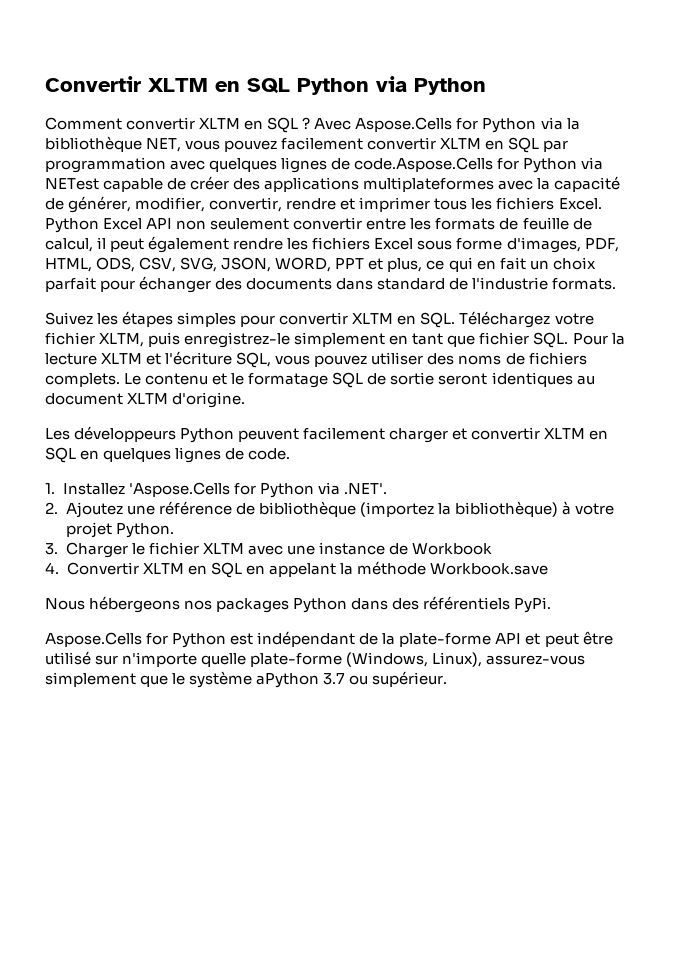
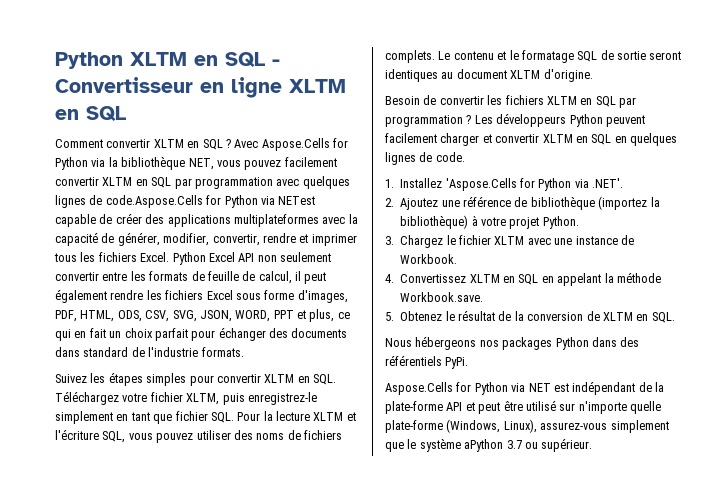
[45,76,486,95] Convertir XLTM en SQL Python via Python -> [55,52,280,69] [55,77,346,98] [55,106,126,121] Python XLTM en SQL - Convertisseur en ligne XLTM en SQL
(246, 400) none -> [385,95,636,108] [385,115,472,127] Besoin de convertir les fichiers XLTM en SQL par programmation ?
[65,542,128,558] Charger -> [400,235,444,248] Chargez
[411,543,492,555] Workbook -> [400,254,458,264] Workbook.
[66,562,139,575] Convertir -> [400,274,467,283] Convertissez
[429,563,548,575] Workbook.save -> [400,292,484,302] [385,310,675,323] Workbook.save. // 5. Obtenez le résultat de la conversion de XLTM en SQL.
(227, 640) none -> [511,383,551,392] via NET

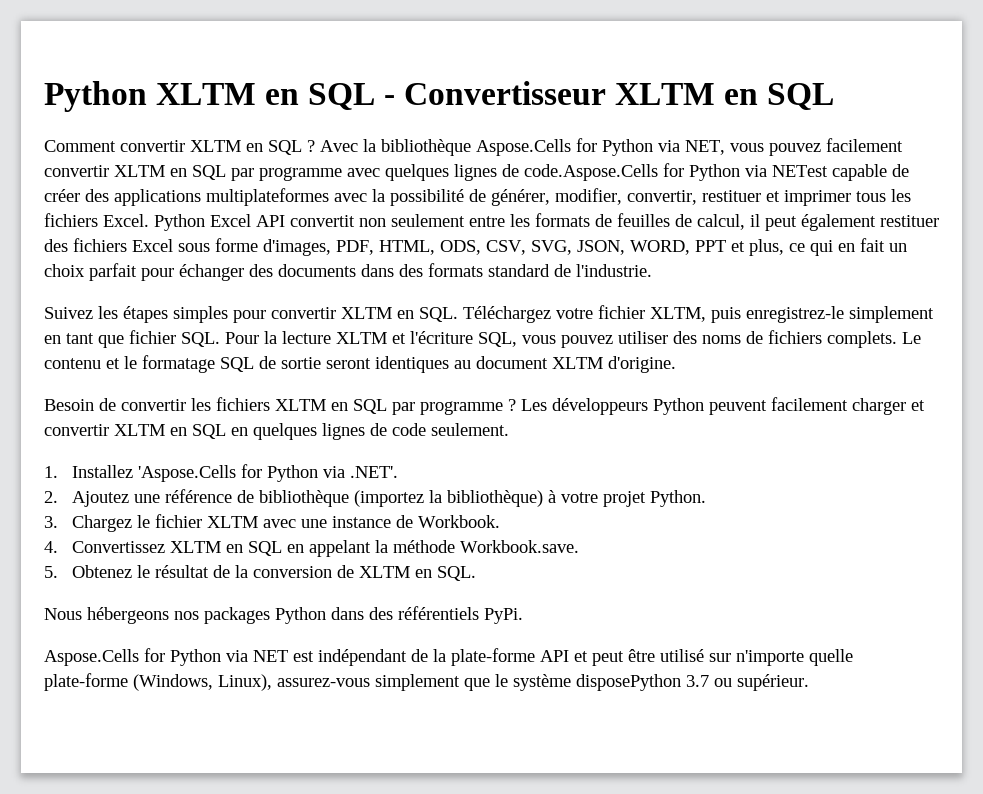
[200,77,282,98] en ligne -> (607, 93) none
[261,138,348,151] [55,156,186,170] Aspose.Cells for Python via la bibliothèque -> [363,138,680,156] la bibliothèque Aspose.Cells for Python via
[194,177,273,189] programmation -> [259,167,342,181] programme
[55,232,98,246] capacité -> [390,189,464,206] possibilité
[262,233,296,243] rendre -> [702,190,761,202] restituer
(255, 257) none -> [290,215,355,227] convertit
[55,272,99,281] convertir -> (465, 220) none
[207,271,239,281] feuille -> [617,213,670,227] feuilles
[110,290,162,300] rendre les -> [880,215,939,227] [44,239,68,252] restituer des
[83,347,244,357] standard de l'industrie formats. -> [399,263,652,277] des formats standard de l'industrie.
[385,115,463,127] programmation -> [420,401,503,415] programme
[435,152,465,162] code. -> [392,423,509,436] code seulement.
[464,439,504,452] aPython -> [576,674,681,691] disposePython

